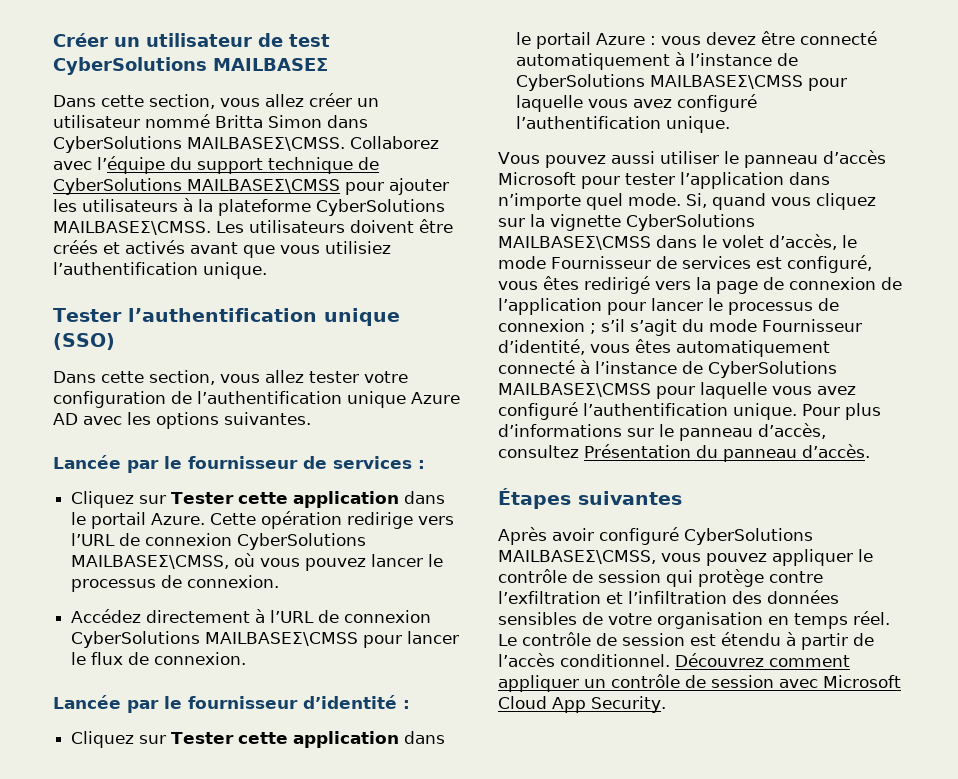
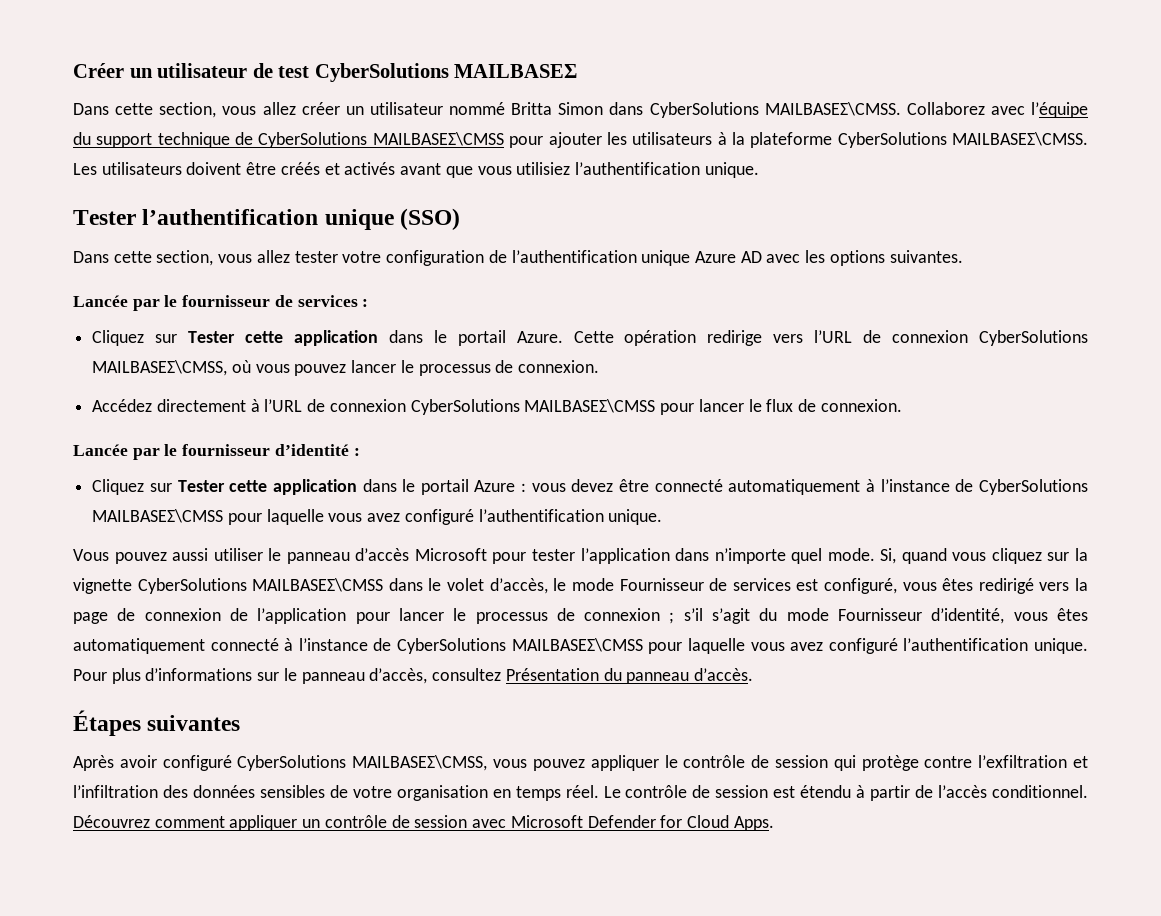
[498,696,666,713] Cloud App Security. -> [587,815,774,831] Defender for Cloud Apps.

